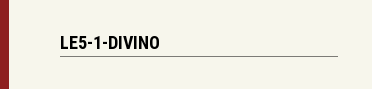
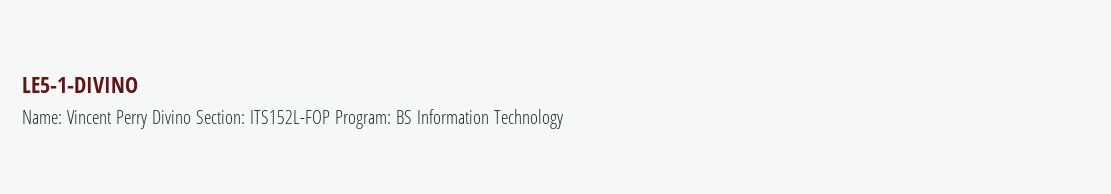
(160, 42) none -> [22,109,563,129] // Name: Vincent Perry Divino Section: ITS152L-FOP Program: BS Information Technology

